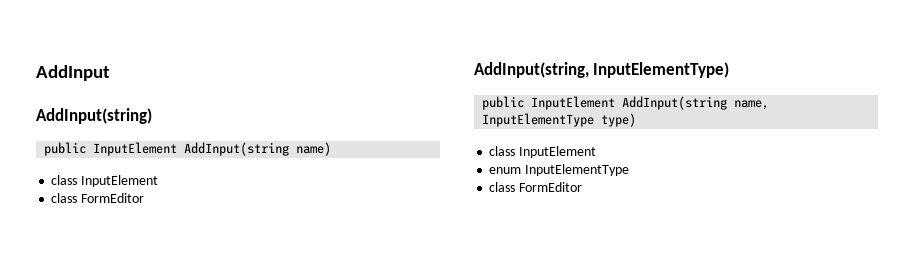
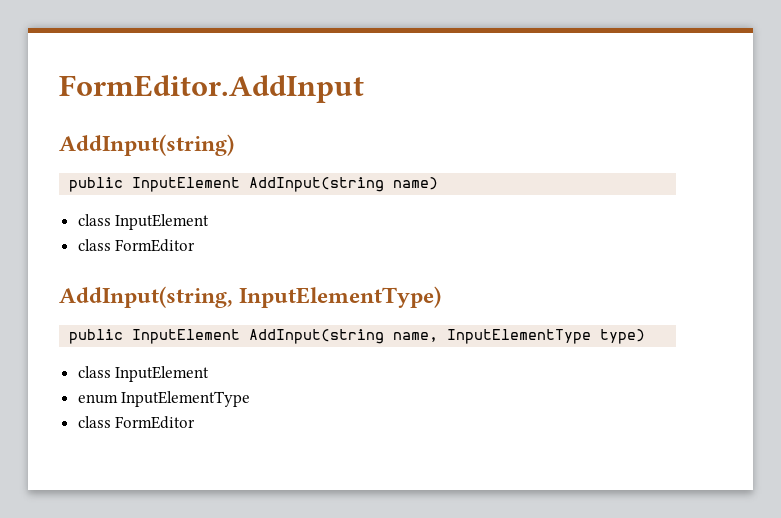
[36,65,110,81] AddInput -> [59,75,364,103] FormEditor.AddInput

